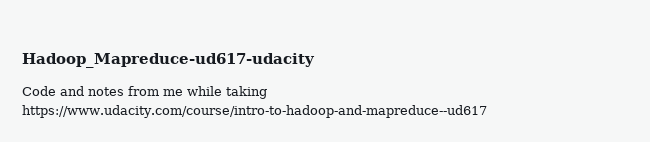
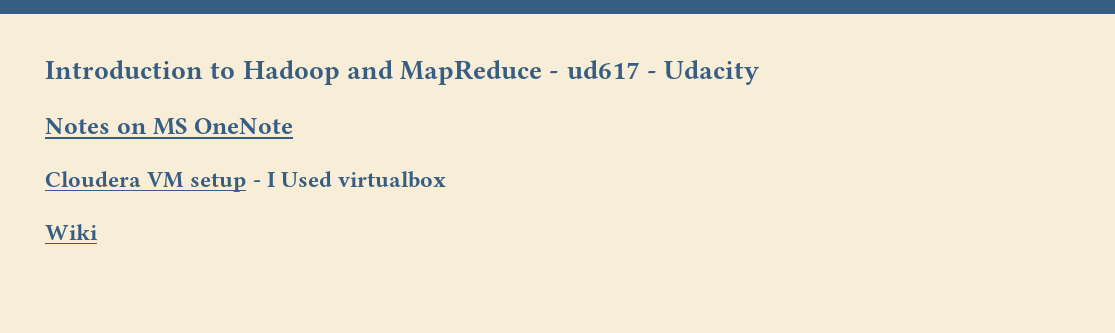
[22,53,315,68] [22,86,267,99] [22,105,487,118] Hadoop_Mapreduce-ud617-udacity // Code and notes from me while taking https://www.udacity.com/course/intro-to-hadoop-and-mapreduce--ud617 -> [45,60,760,85] [45,118,294,135] [45,171,447,192] [45,224,98,240] Introduction to Hadoop and MapReduce - ud617 - Udacity // Notes on MS OneNote // Cloudera VM setup - I Used virtualbox // Wiki

